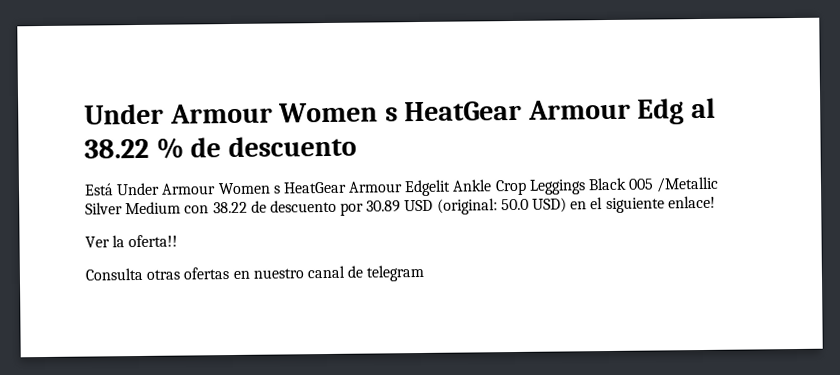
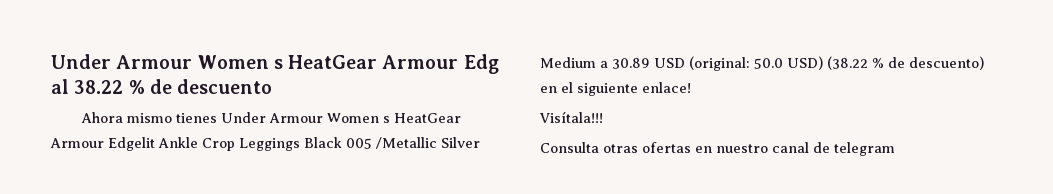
[84,183,114,196] Está -> [81,112,218,123] Ahora mismo tienes
[184,199,365,216] con 38.22 de descuento por -> [600,61,608,68] a
(568, 205) none -> [827,56,984,70] (38.22 % de descuento)
[85,234,179,248] Ver la oferta!! -> [539,111,603,123] Visítala!!!

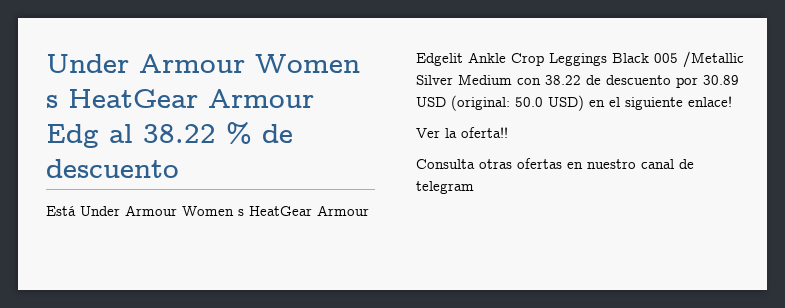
[81,112,218,123] Ahora mismo tienes -> [46,206,76,216] Está
[600,61,608,68] a -> [517,75,698,88] con 38.22 de descuento por
[827,56,984,70] (38.22 % de descuento) -> (584, 103) none
[539,111,603,123] Visítala!!! -> [416,127,508,138] Ver la oferta!!

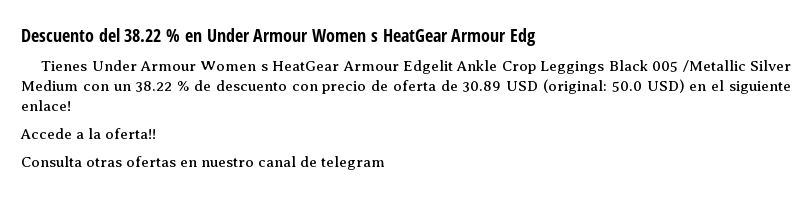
(46, 63) none -> [21,28,202,42] Descuento del 38.22 % en
[109,122,293,144] [46,159,179,178] [46,206,76,216] al 38.22 % de descuento // Está -> [41,61,88,71] // Tienes
[545,75,698,88] 38.22 de descuento por -> [113,80,458,94] un 38.22 % de descuento con precio de oferta de
[416,128,440,138] Ver -> [20,128,85,139] Accede a

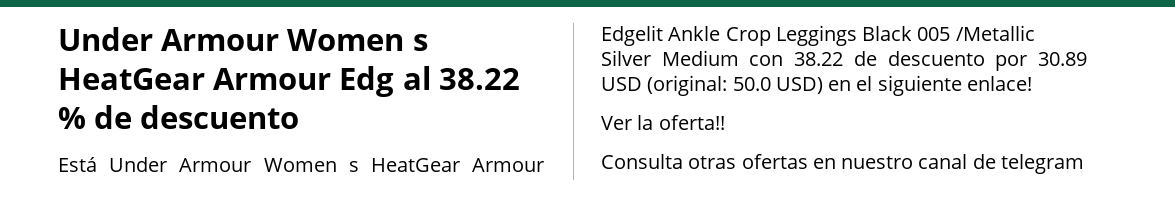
[21,28,202,42] Descuento del 38.22 % en -> (58, 39) none
[41,61,88,71] // Tienes -> [402,66,520,90] [58,105,300,129] [58,157,97,172] al 38.22 % de descuento // Está
[113,80,458,94] un 38.22 % de descuento con precio de oferta de -> [794,51,1028,71] 38.22 de descuento por
[20,128,85,139] Accede a -> [601,116,632,130] Ver

